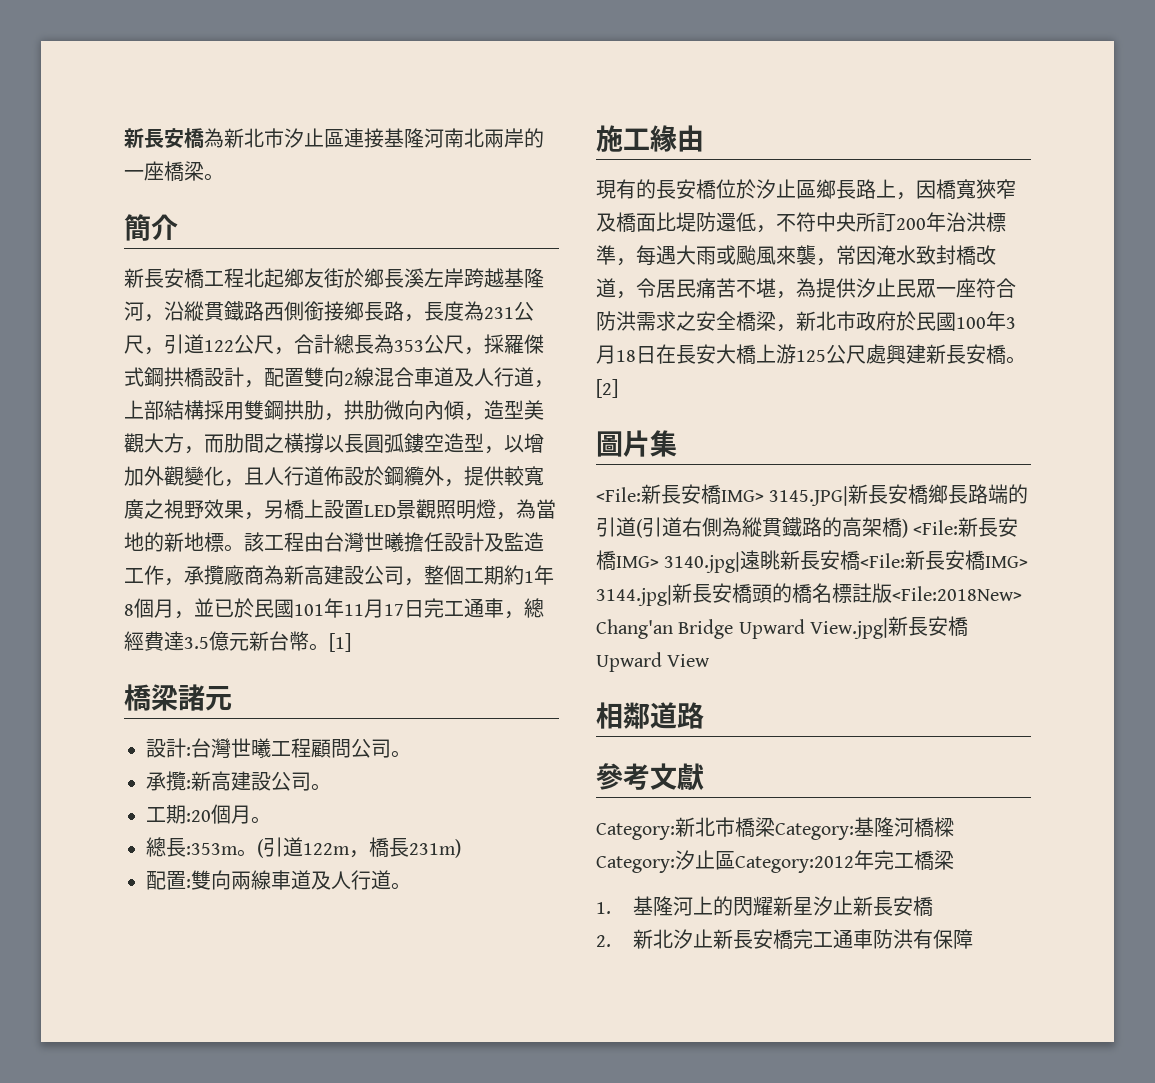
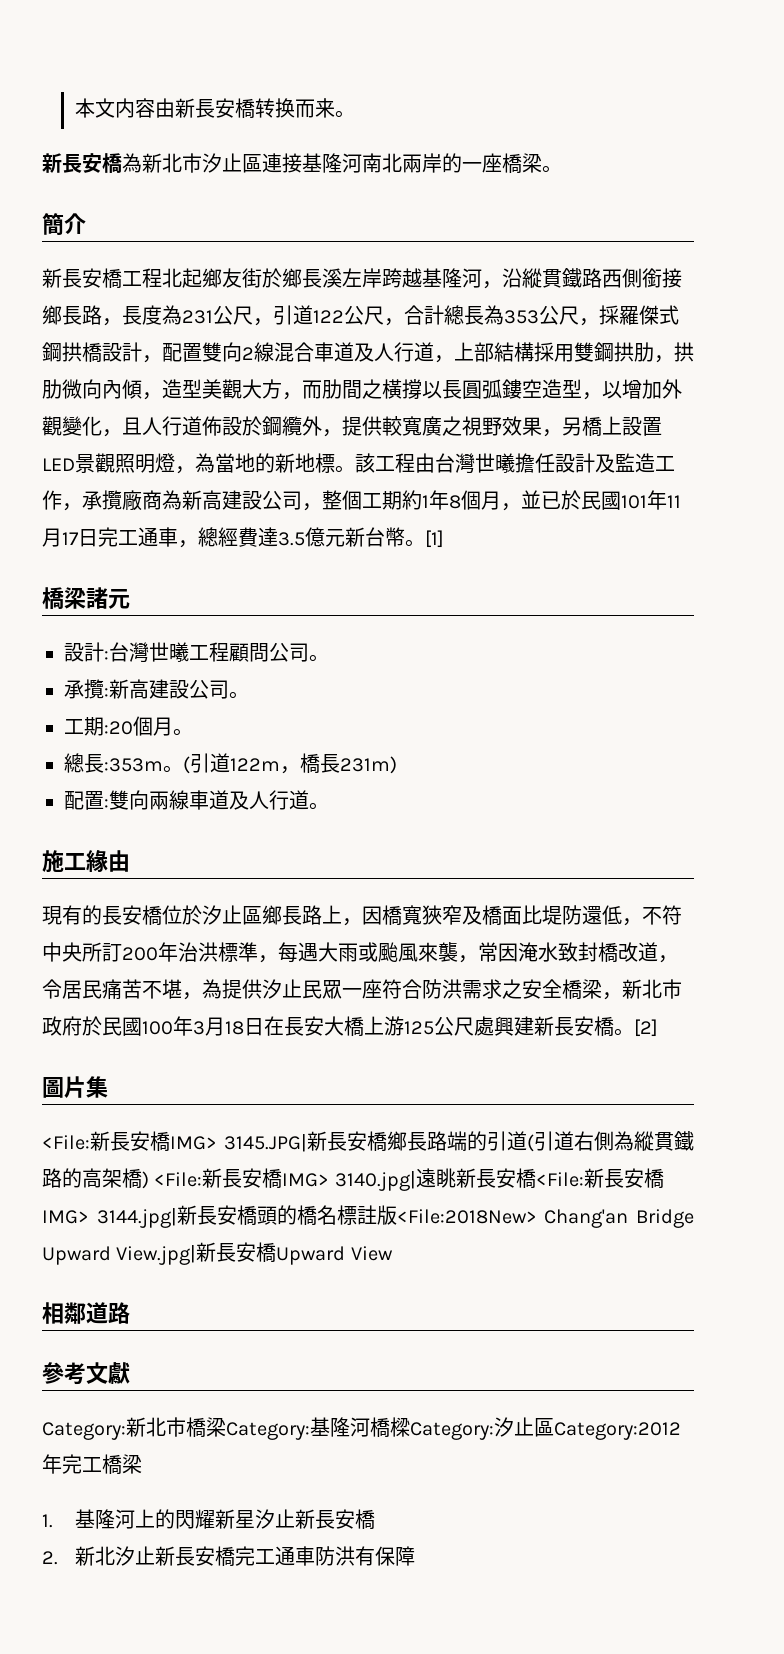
(124, 138) none -> [74,98,355,119] 本文内容由新長安橋转换而来。 //

